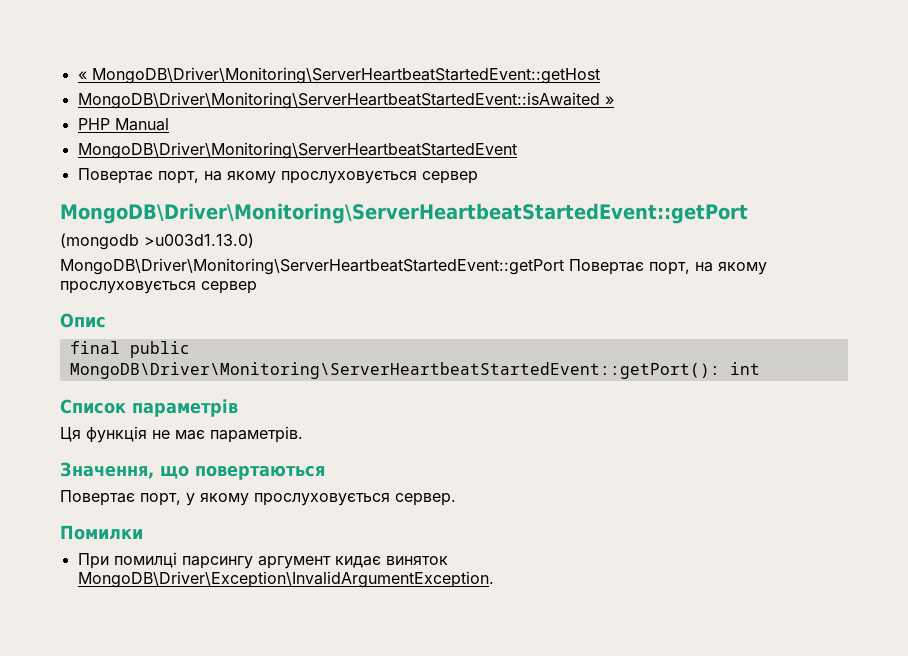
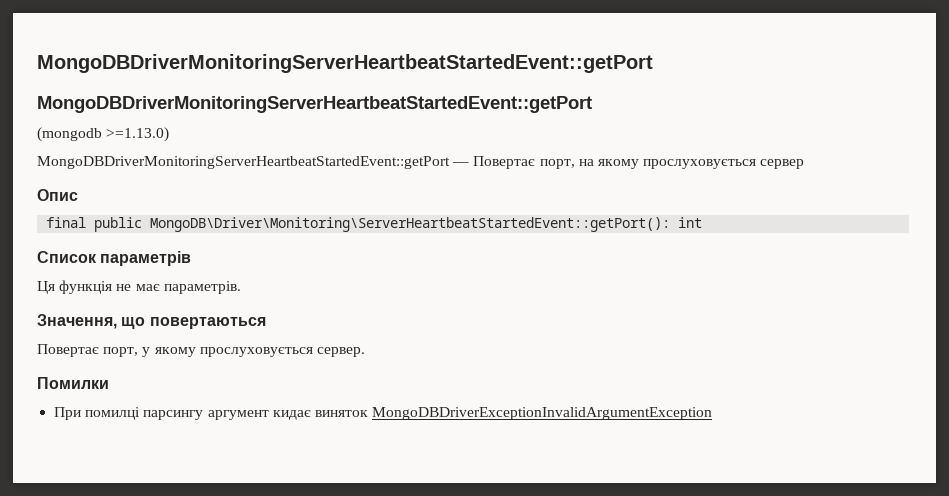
[77,67,600,84] [77,92,614,109] [77,118,169,131] [77,142,517,159] [77,168,478,184] [60,203,748,224] [60,233,254,250] [60,258,564,275] « MongoDB\Driver\Monitoring\ServerHeartbeatStartedEvent::getHost // MongoDB\Driver\Monitoring\ServerHeartbeatStartedEvent::isAwaited » // PHP Manual // MongoDB\Driver\Monitoring\ServerHeartbeatStartedEvent // Повертає порт, на якому прослуховується сервер // MongoDB\Driver\Monitoring\ServerHeartbeatStartedEvent::getPort // (mongodb >u003d1.13.0) // MongoDB\Driver\Monitoring\ServerHeartbeatStartedEvent::getPort -> [37,54,653,73] [37,96,592,113] [37,127,170,142] [37,156,470,169] MongoDBDriverMonitoringServerHeartbeatStartedEvent::getPort // MongoDBDriverMonitoringServerHeartbeatStartedEvent::getPort // (mongodb >=1.13.0) // MongoDBDriverMonitoringServerHeartbeatStartedEvent::getPort —
[77,571,494,588] MongoDB\Driver\Exception\InvalidArgumentException. -> [372,407,713,420] MongoDBDriverExceptionInvalidArgumentException

